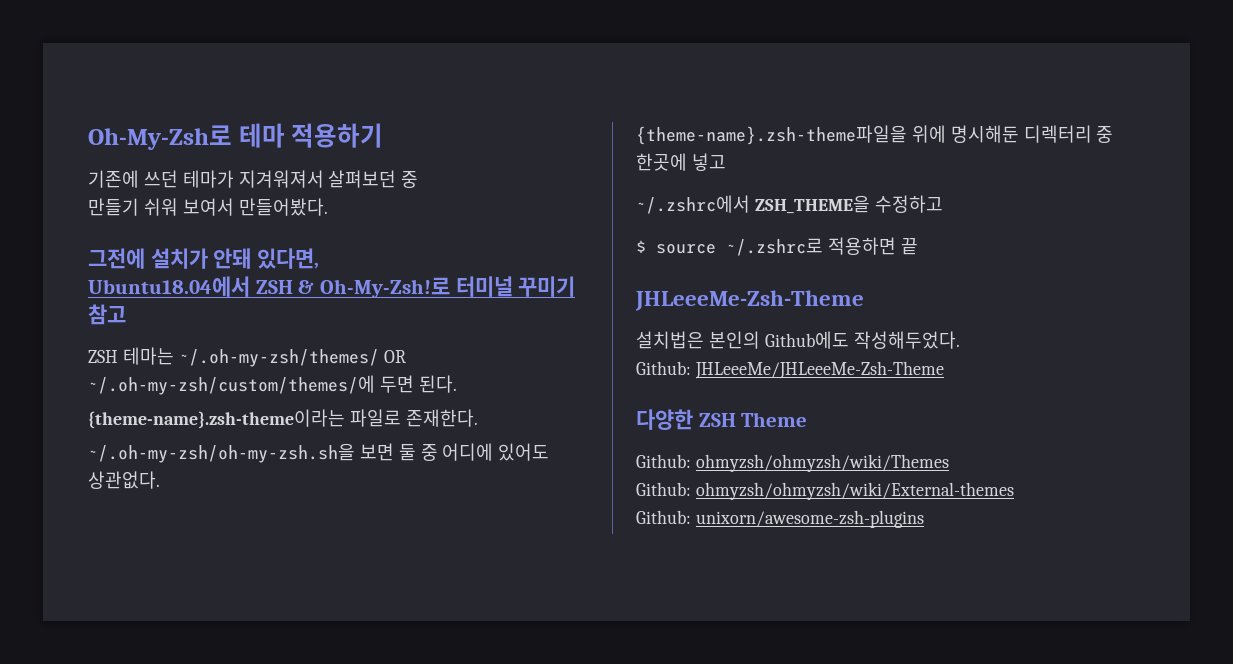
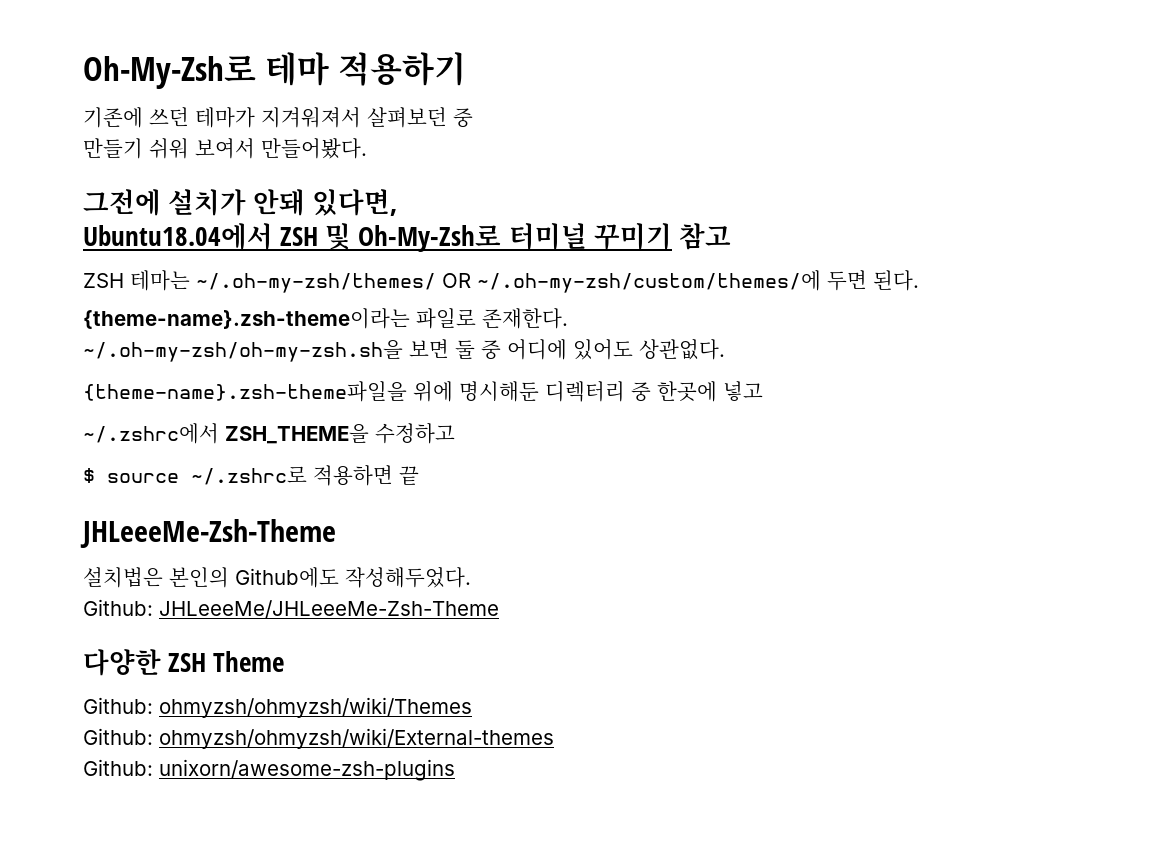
[298,277,451,298] & Oh-My-Zsh!로 -> [325,223,502,252] 및 Oh-My-Zsh로

